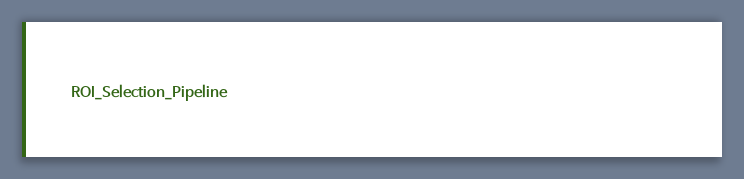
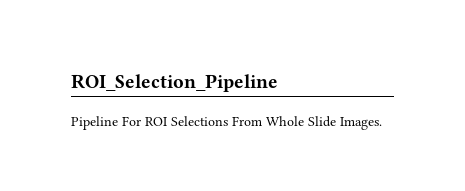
(228, 92) none -> [71,116,382,130] // Pipeline For ROI Selections From Whole Slide Images.

